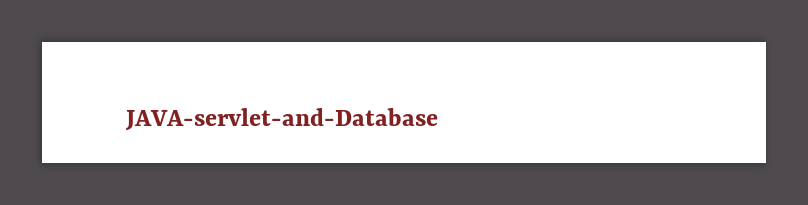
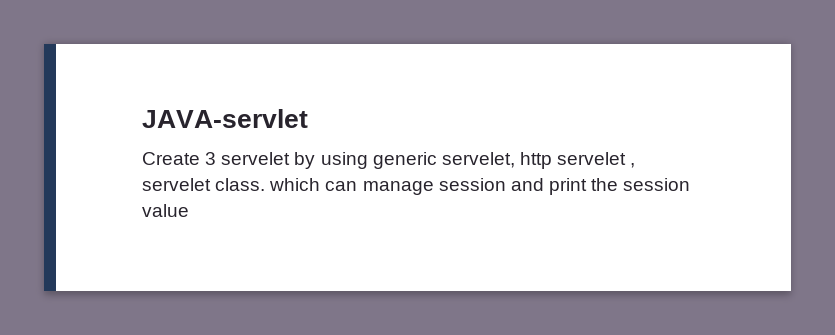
[125,108,438,131] JAVA-servlet-and-Database -> [142,109,308,128] [142,152,636,169] [142,178,691,195] [142,204,189,217] JAVA-servlet // Create 3 servelet by using generic servelet, http servelet , servelet class. which can manage session and print the session value

